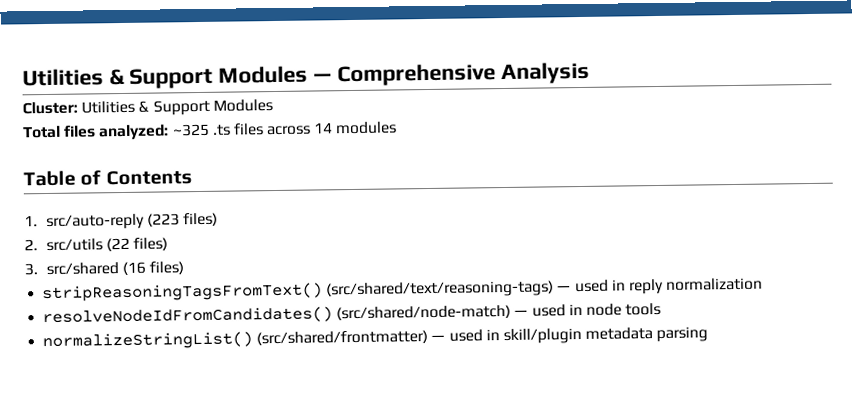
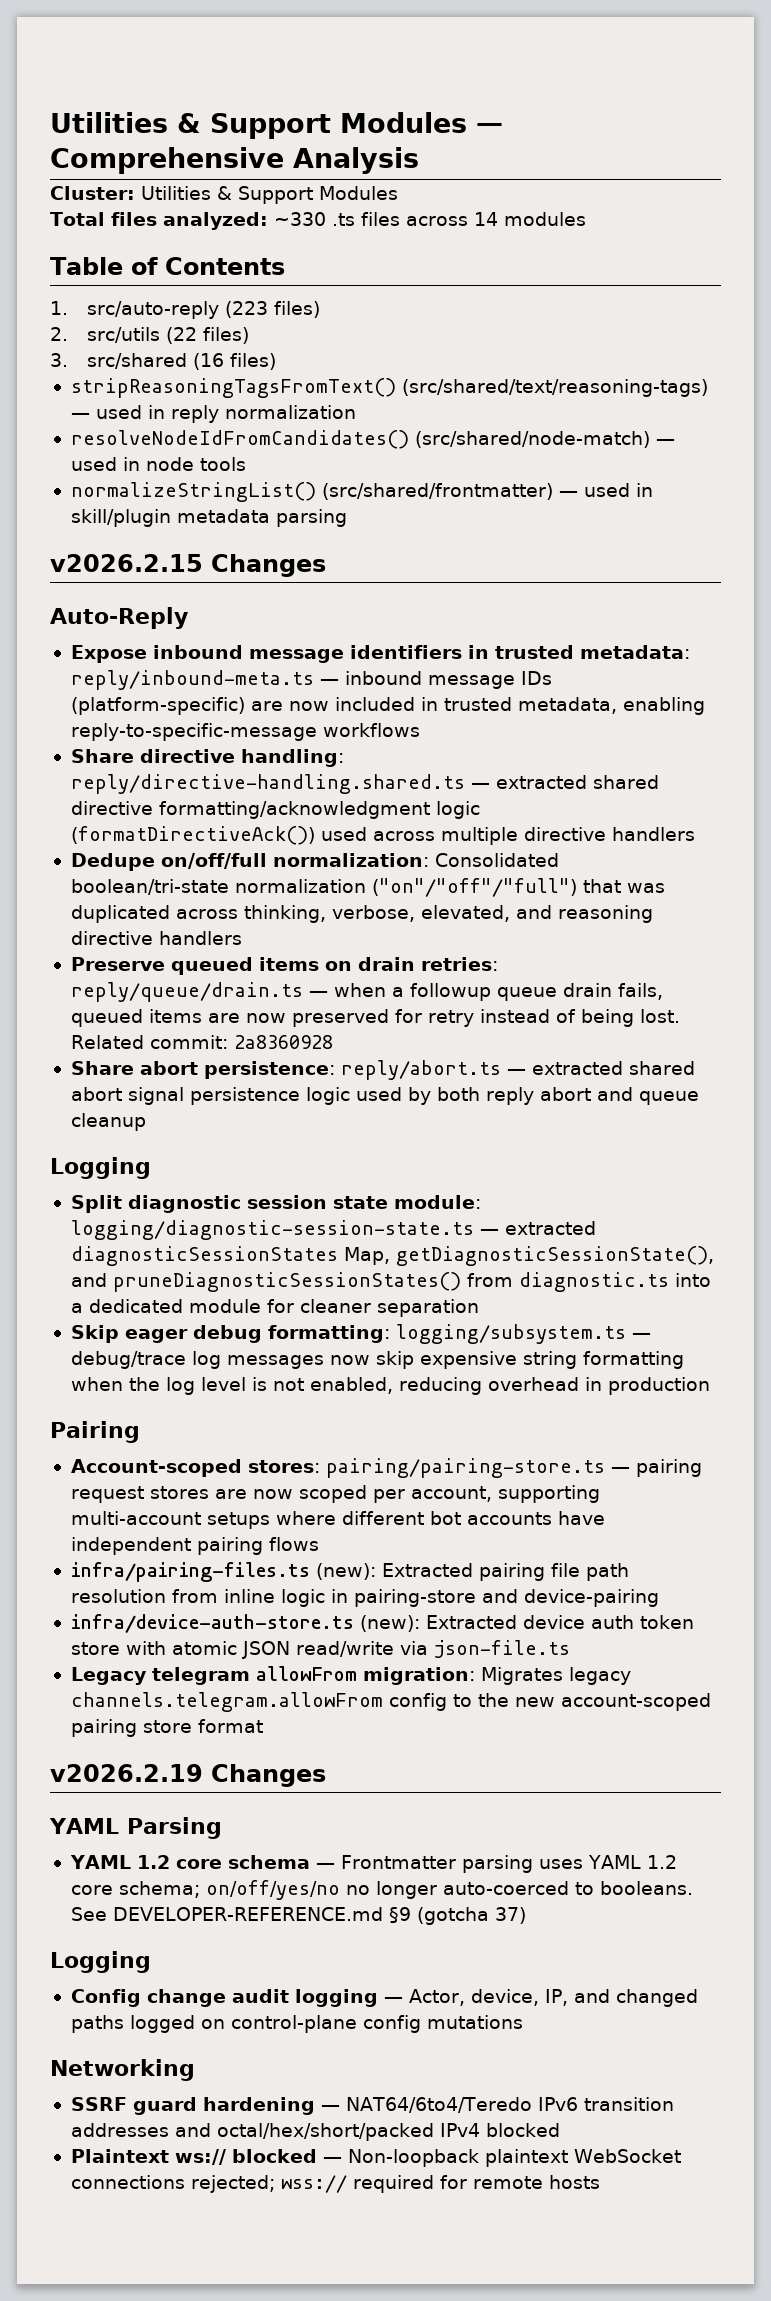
[171,123,210,137] ~325 -> [273,212,326,226] ~330
(709, 334) none -> [50,554,326,577] [50,607,188,629] [70,645,690,663] [70,670,552,690] [70,697,705,715] [70,723,420,741] [70,749,344,767] [70,774,659,794] [70,801,480,819] [70,826,695,845] [70,853,559,871] [70,878,665,897] [70,905,653,923] [70,931,242,945] [70,957,498,975] [70,982,663,1002] [70,1009,680,1027] [70,1035,333,1049] [70,1060,695,1080] [70,1087,699,1105] [70,1113,146,1131] [50,1157,151,1179] [70,1195,481,1213] [70,1220,596,1240] [70,1246,714,1266] [70,1272,711,1292] [70,1299,479,1317] [70,1324,651,1344] [70,1351,684,1369] [70,1377,710,1395] [50,1421,140,1443] [70,1458,702,1478] [70,1485,600,1503] [70,1511,605,1529] [70,1537,319,1555] [70,1562,629,1582] [70,1589,659,1607] [70,1614,694,1633] [70,1640,570,1659] [70,1666,631,1685] [70,1692,711,1712] [70,1719,263,1737] [50,1764,326,1787] [49,1817,222,1839] [69,1855,677,1873] [70,1880,693,1900] [70,1907,526,1925] [50,1951,151,1973] [70,1989,698,2007] [70,2015,523,2033] [50,2059,195,2081] [70,2097,674,2115] [70,2123,560,2141] [70,2149,681,2167] [70,2175,600,2193] // v2026.2.15 Changes // Auto-Reply // Expose inbound message identifiers in trusted metadata: reply/inbound-meta.ts — inbound message IDs (platform-specific) are now included in trusted metadata, enabling reply-to-specific-message workflows // Share directive handling: reply/directive-handling.shared.ts — extracted shared directive formatting/acknowledgment logic (formatDirectiveAck()) used across multiple directive handlers // Dedupe on/off/full normalization: Consolidated boolean/tri-state normalization ("on"/"off"/"full") that was duplicated across thinking, verbose, elevated, and reasoning directive handlers // Preserve queued items on drain retries: reply/queue/drain.ts — when a followup queue drain fails, queued items are now preserved for retry instead of being lost. Related commit: 2a8360928 // Share abort persistence: reply/abort.ts — extracted shared abort signal persistence logic used by both reply abort and queue cleanup // Logging // Split diagnostic session state module: logging/diagnostic-session-state.ts — extracted diagnosticSessionStates Map, getDiagnosticSessionState(), and pruneDiagnosticSessionStates() from diagnostic.ts into a dedicated module for cleaner separation // Skip eager debug formatting: logging/subsystem.ts — debug/trace log messages now skip expensive string formatting when the log level is not enabled, reducing overhead in production // Pairing // Account-scoped stores: pairing/pairing-store.ts — pairing request stores are now scoped per account, supporting multi-account setups where different bot accounts have independent pairing flows // infra/pairing-files.ts (new): Extracted pairing file path resolution from inline logic in pairing-store and device-pairing // infra/device-auth-store.ts (new): Extracted device auth token store with atomic JSON read/write via json-file.ts // Legacy telegram allowFrom migration: Migrates legacy channels.telegram.allowFrom config to the new account-scoped pairing store format // v2026.2.19 Changes // YAML Parsing // YAML 1.2 core schema — Frontmatter parsing uses YAML 1.2 core schema; on/off/yes/no no longer auto-coerced to booleans. See DEVELOPER-REFERENCE.md §9 (gotcha 37) // Logging // Config change audit logging — Actor, device, IP, and changed paths logged on control-plane config mutations // Networking // SSRF guard hardening — NAT64/6to4/Teredo IPv6 transition addresses and octal/hex/short/packed IPv4 blocked // Plaintext ws:// blocked — Non-loopback plaintext WebSocket connections rejected; wss:// required for remote hosts

